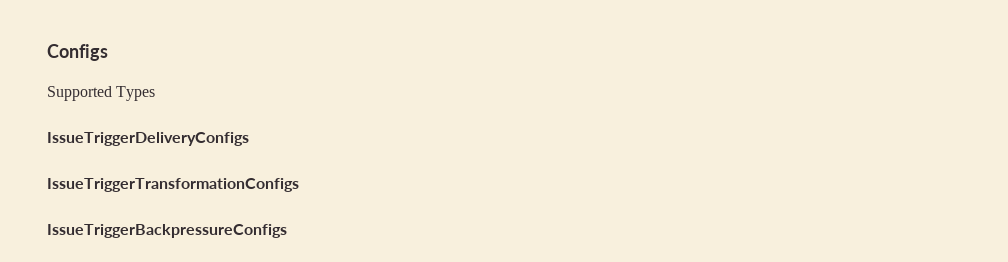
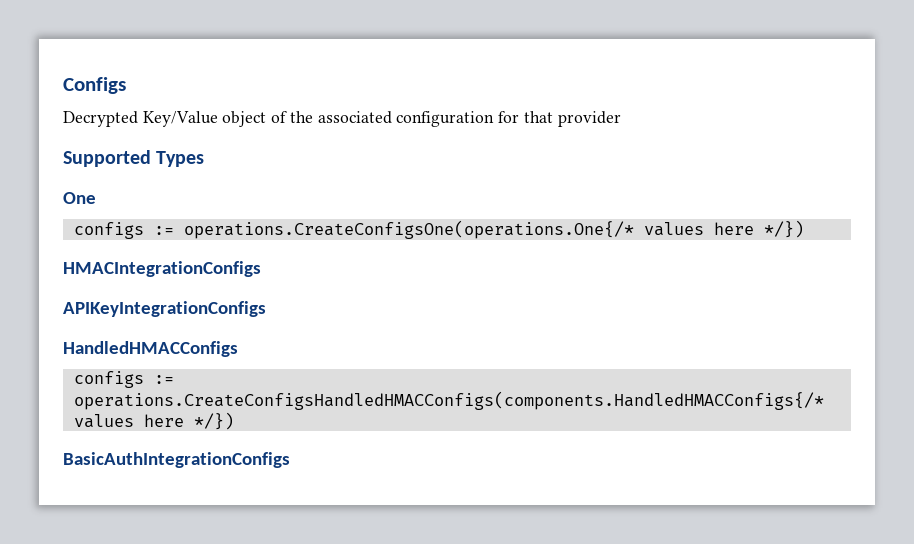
[47,86,156,101] [47,132,249,146] [47,178,299,192] [47,224,287,238] Supported Types // IssueTriggerDeliveryConfigs // IssueTriggerTransformationConfigs // IssueTriggerBackpressureConfigs -> [63,111,621,127] [63,150,205,167] [63,192,96,204] [73,220,804,239] [63,261,261,277] [63,301,266,317] [63,341,238,357] [73,371,174,388] [73,391,824,410] [73,412,234,430] [63,452,290,468] Decrypted Key/Value object of the associated configuration for that provider // Supported Types // One // configs := operations.CreateConfigsOne(operations.One{/* values here */}) // HMACIntegrationConfigs // APIKeyIntegrationConfigs // HandledHMACConfigs // configs := operations.CreateConfigsHandledHMACConfigs(components.HandledHMACConfigs{/* values here */}) // BasicAuthIntegrationConfigs

